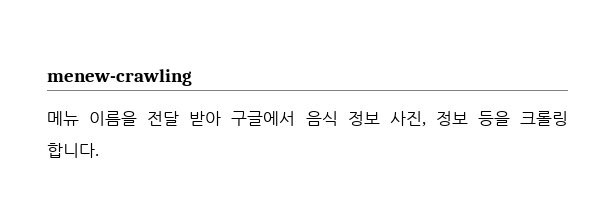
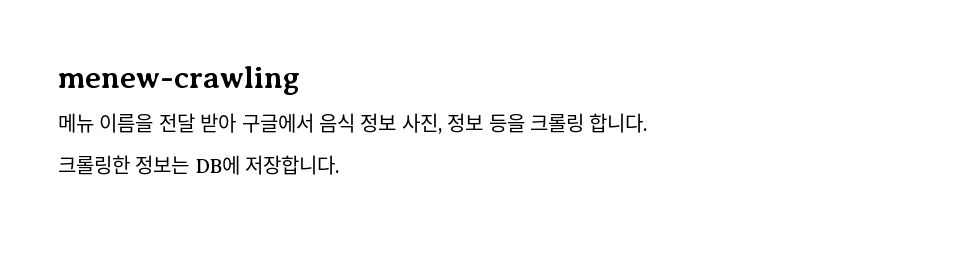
(99, 150) none -> [58,155,340,175] // 크롤링한 정보는 DB에 저장합니다.

